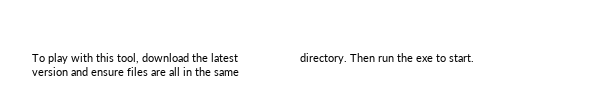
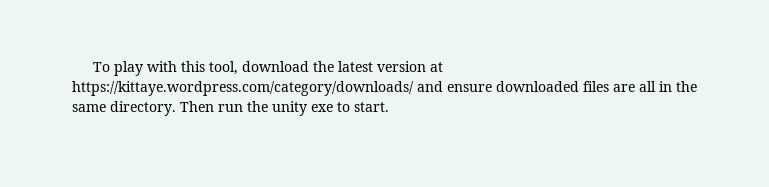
(68, 71) none -> [430,62,444,72] [72,81,414,96] at https://kittaye.wordpress.com/category/downloads/
(124, 73) none -> [496,81,579,92] downloaded
(413, 57) none -> [272,101,307,116] unity

